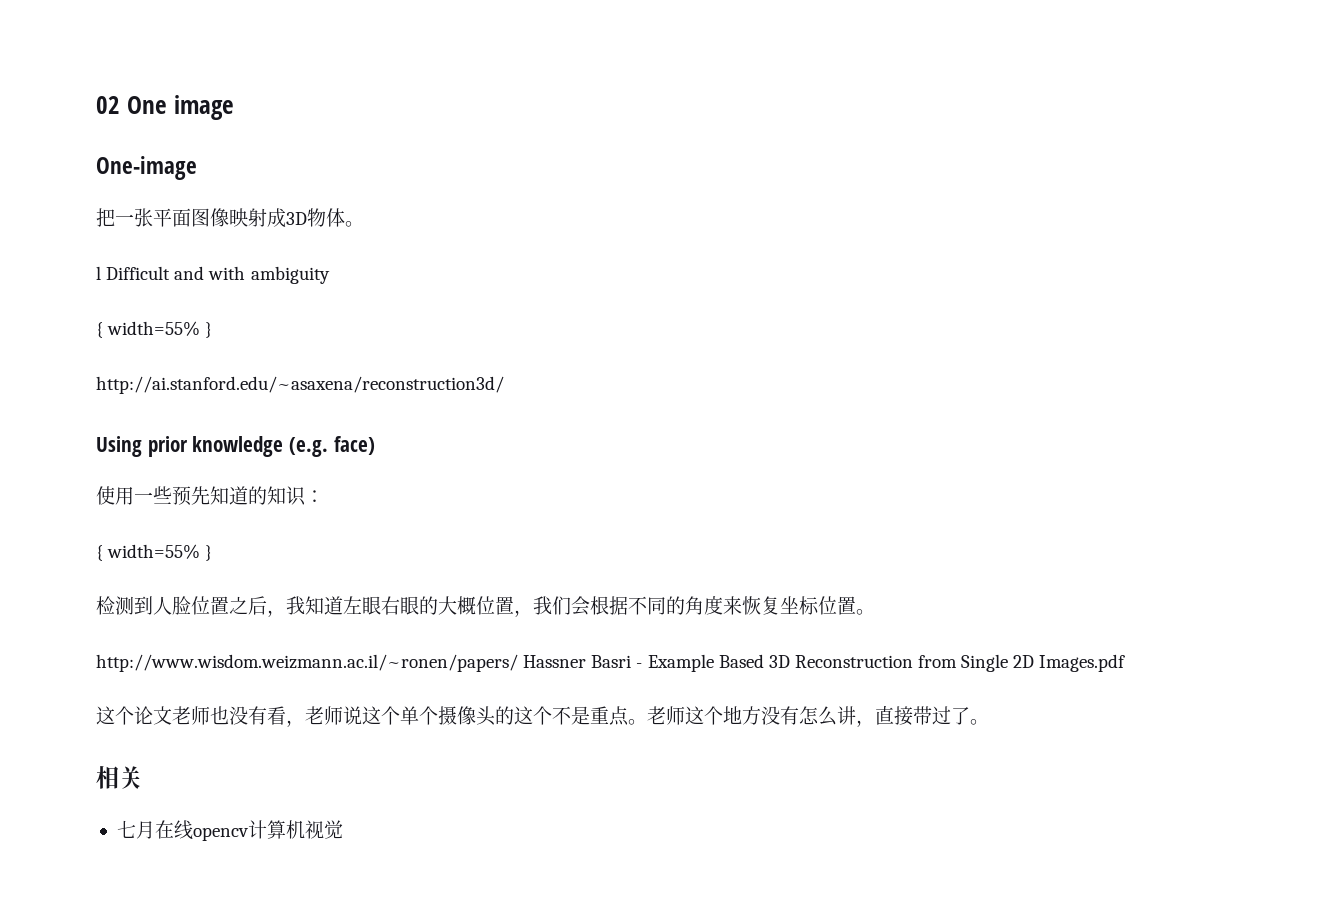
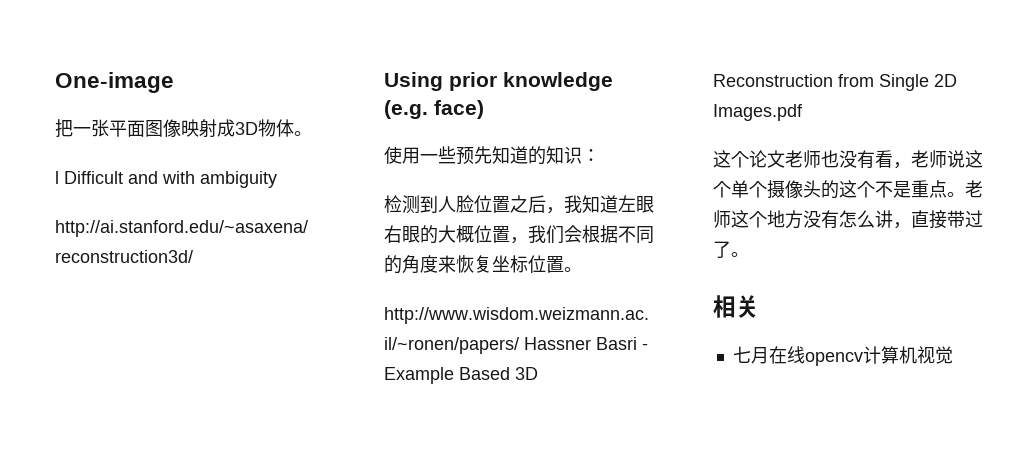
[96,95,234,120] 02 One image // -> (55, 82) none
[96,321,213,338] // { width=55% } -> (277, 179) none
[96,544,213,561] // { width=55% } -> (600, 155) none

